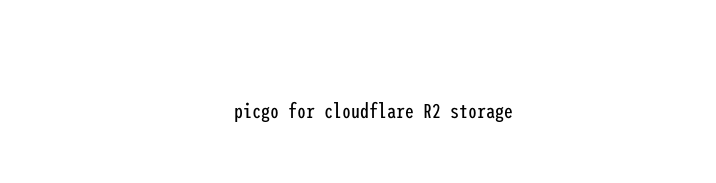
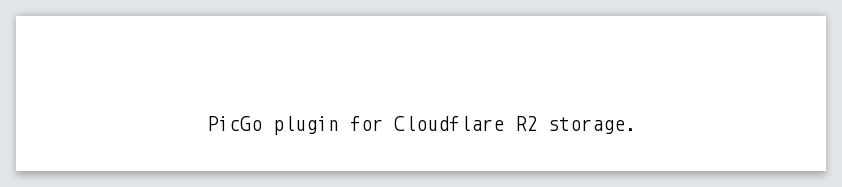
[233,101,513,123] picgo for cloudflare R2 storage -> [206,116,636,135] PicGo plugin for Cloudflare R2 storage.

